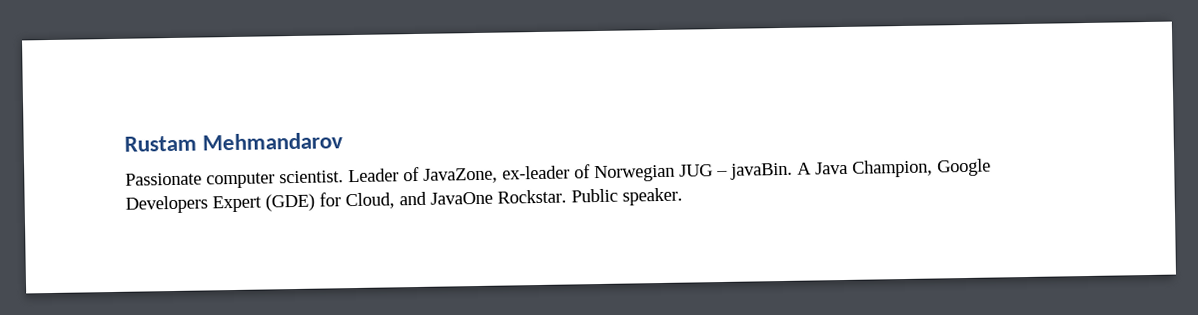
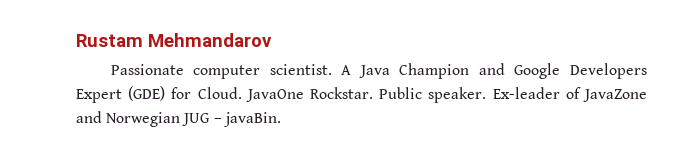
[348,159,933,184] Leader of JavaZone, ex-leader of Norwegian JUG – javaBin. A Java Champion, -> [341,63,505,79] A Java Champion and
[345,191,427,210] Cloud, and -> [197,87,242,99] Cloud.
(683, 196) none -> [492,87,647,102] [76,111,281,127] Ex-leader of JavaZone and Norwegian JUG – javaBin.

